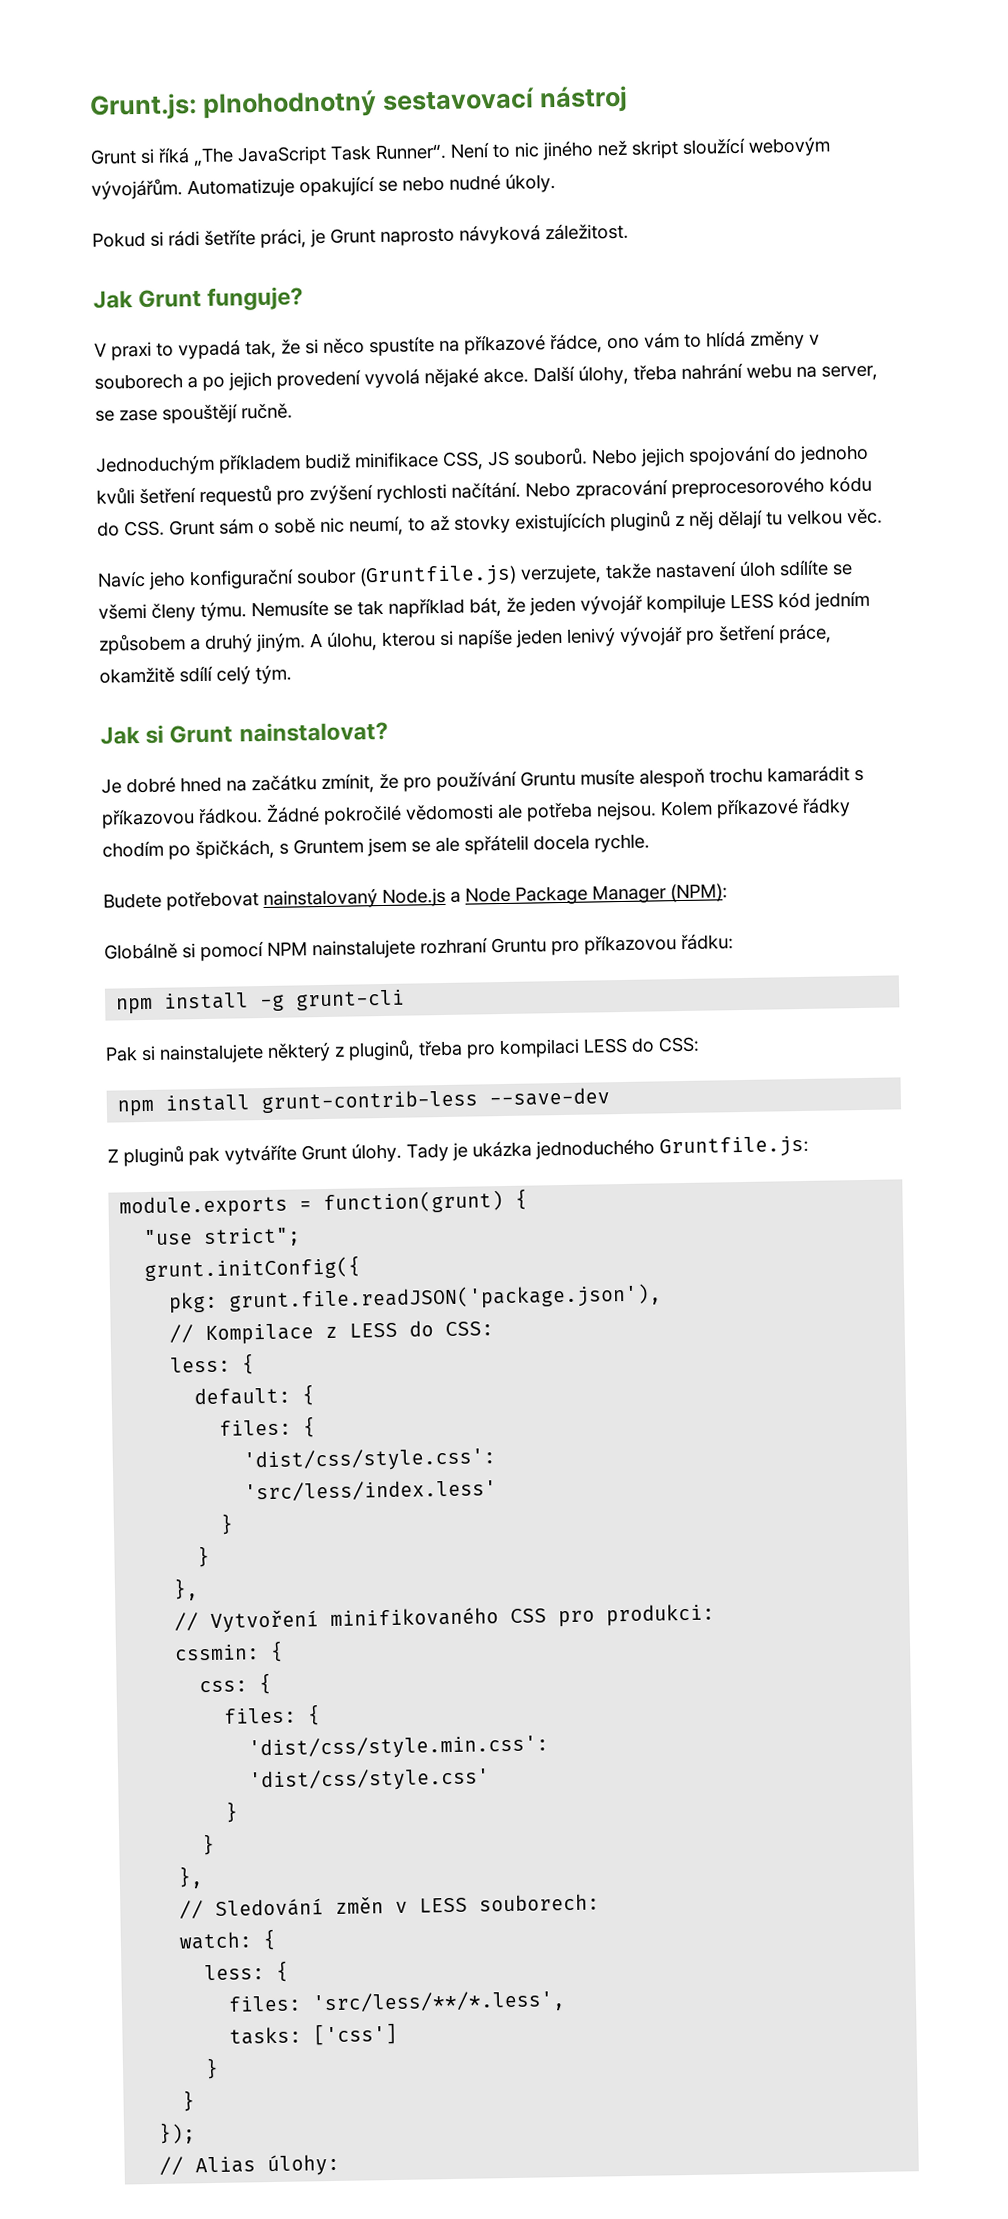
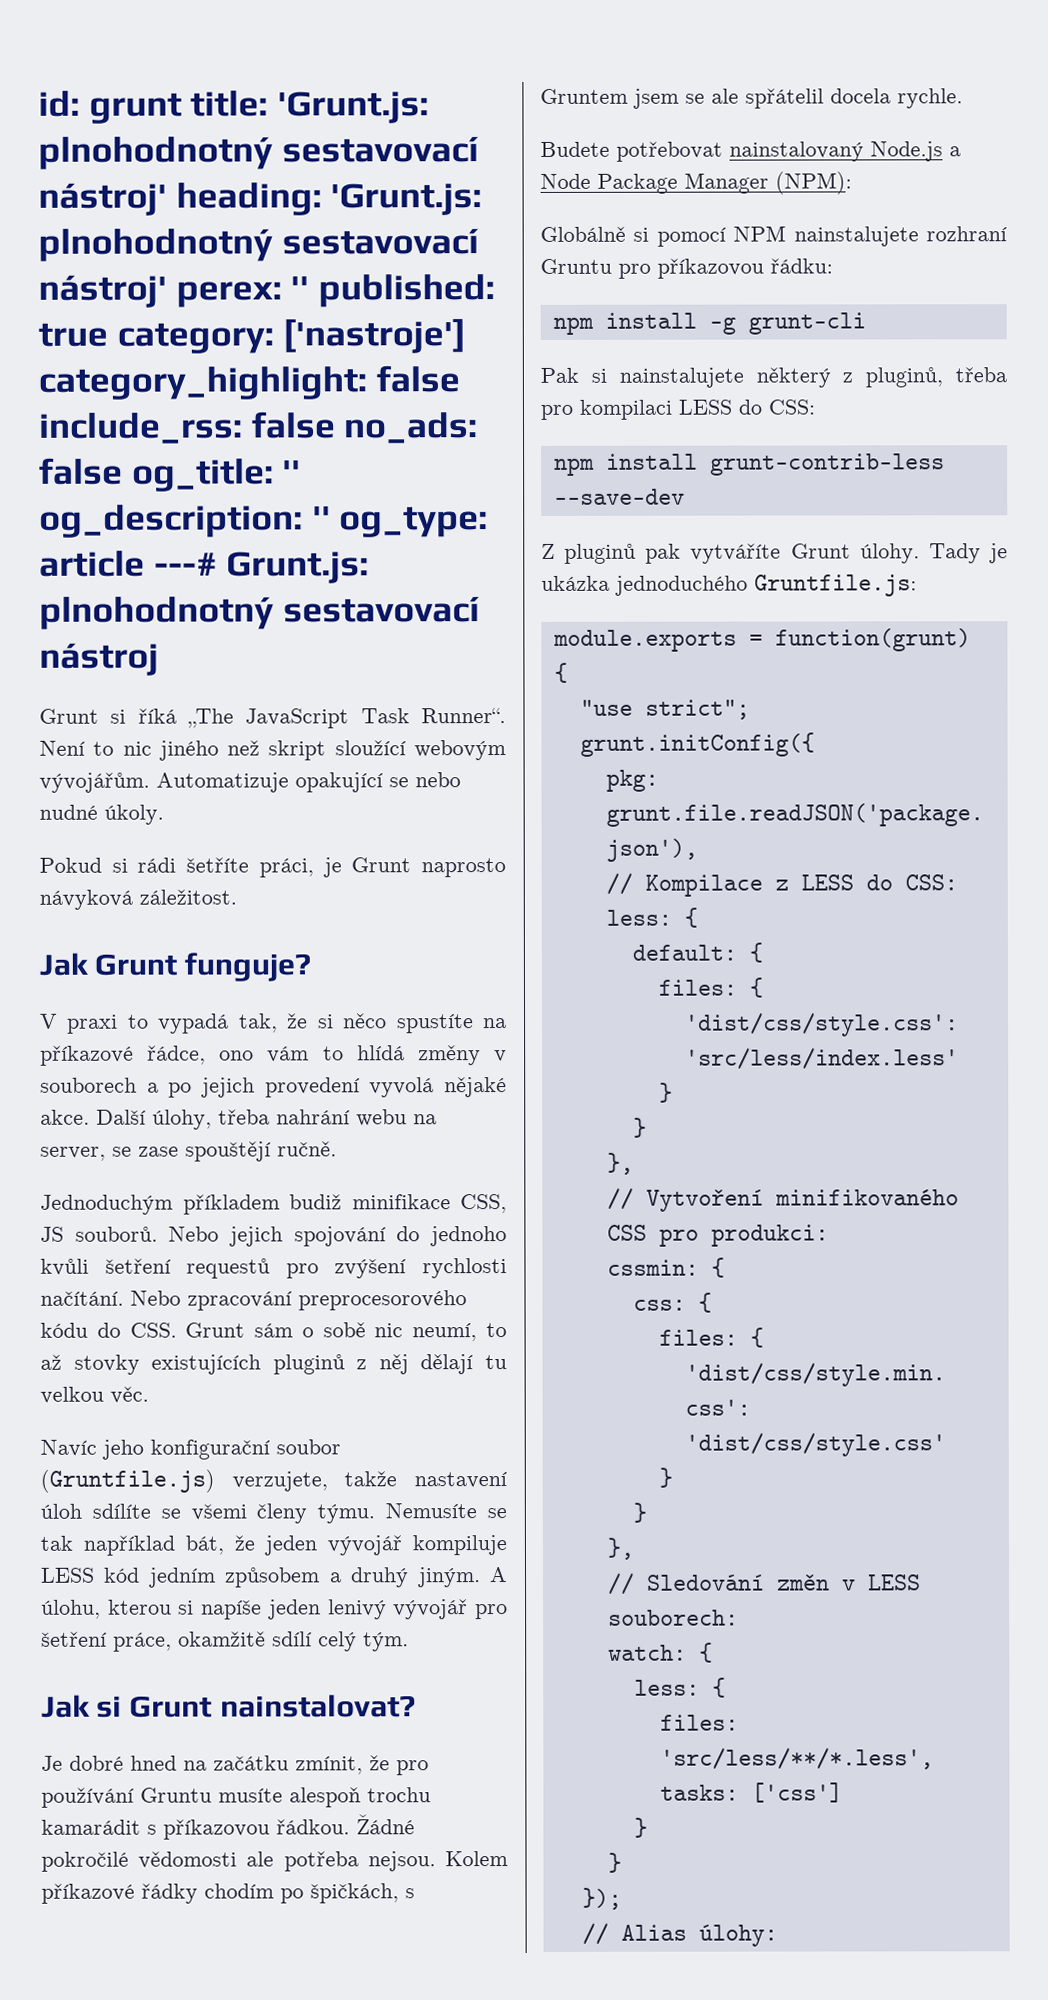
(89, 107) none -> [38,90,429,124] [38,136,479,170] [38,182,483,216] [38,228,479,262] [38,274,495,308] [38,318,467,354] [38,365,460,400] [38,411,479,444] [39,457,302,492] [39,504,489,538] [39,550,218,577] id: grunt title: 'Grunt.js: plnohodnotný sestavovací nástroj' heading: 'Grunt.js: plnohodnotný sestavovací nástroj' perex: '' published: true category: ['nastroje'] category_highlight: false include_rss: false no_ads: false og_title: '' og_description: '' og_type: article ---#

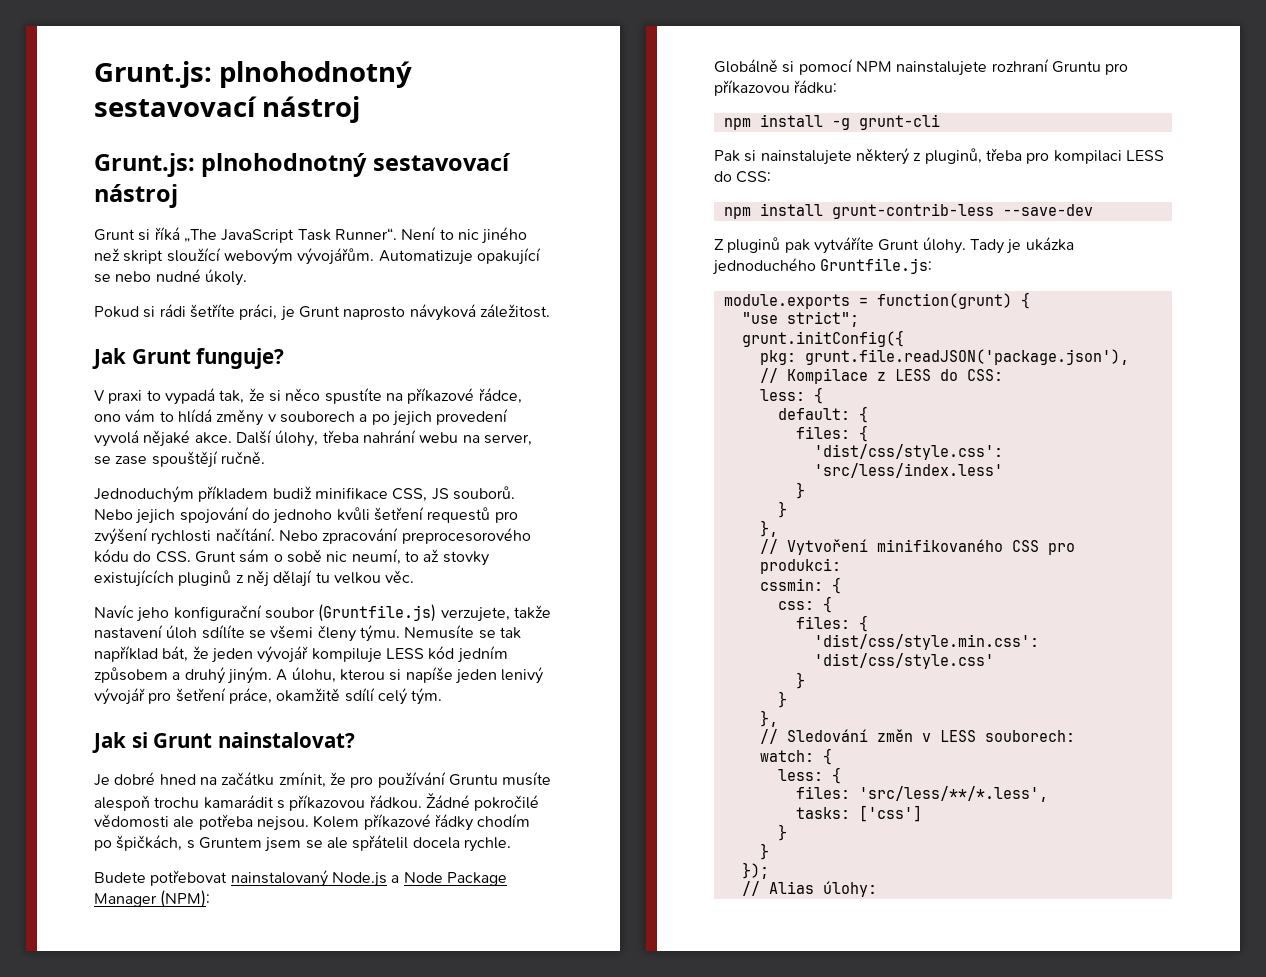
[38,90,429,124] [38,136,479,170] [38,182,483,216] [38,228,479,262] [38,274,495,308] [38,318,467,354] [38,365,460,400] [38,411,479,444] [39,457,302,492] [39,504,489,538] [39,550,218,577] id: grunt title: 'Grunt.js: plnohodnotný sestavovací nástroj' heading: 'Grunt.js: plnohodnotný sestavovací nástroj' perex: '' published: true category: ['nastroje'] category_highlight: false include_rss: false no_ads: false og_title: '' og_description: '' og_type: article ---# -> [94,61,413,88] [94,96,361,123] Grunt.js: plnohodnotný sestavovací nástroj //

